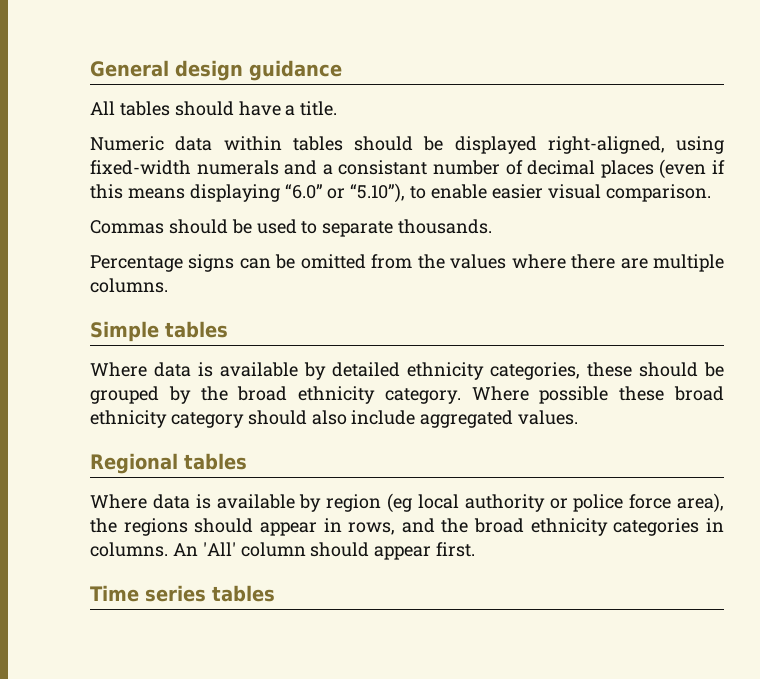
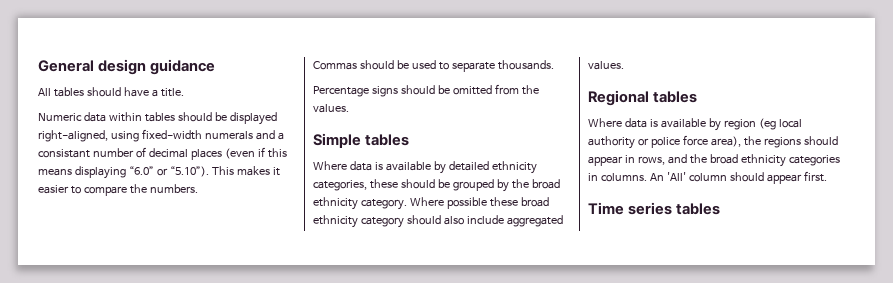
[350,183,711,203] “5.10”), to enable easier visual comparison. -> [169,166,280,177] [38,184,198,196] “5.10”). This makes it easier to compare the numbers.
[239,258,271,269] can -> [400,85,435,95] should
[450,254,724,272] [90,278,168,293] values where there are multiple columns. -> [313,104,349,113] values.

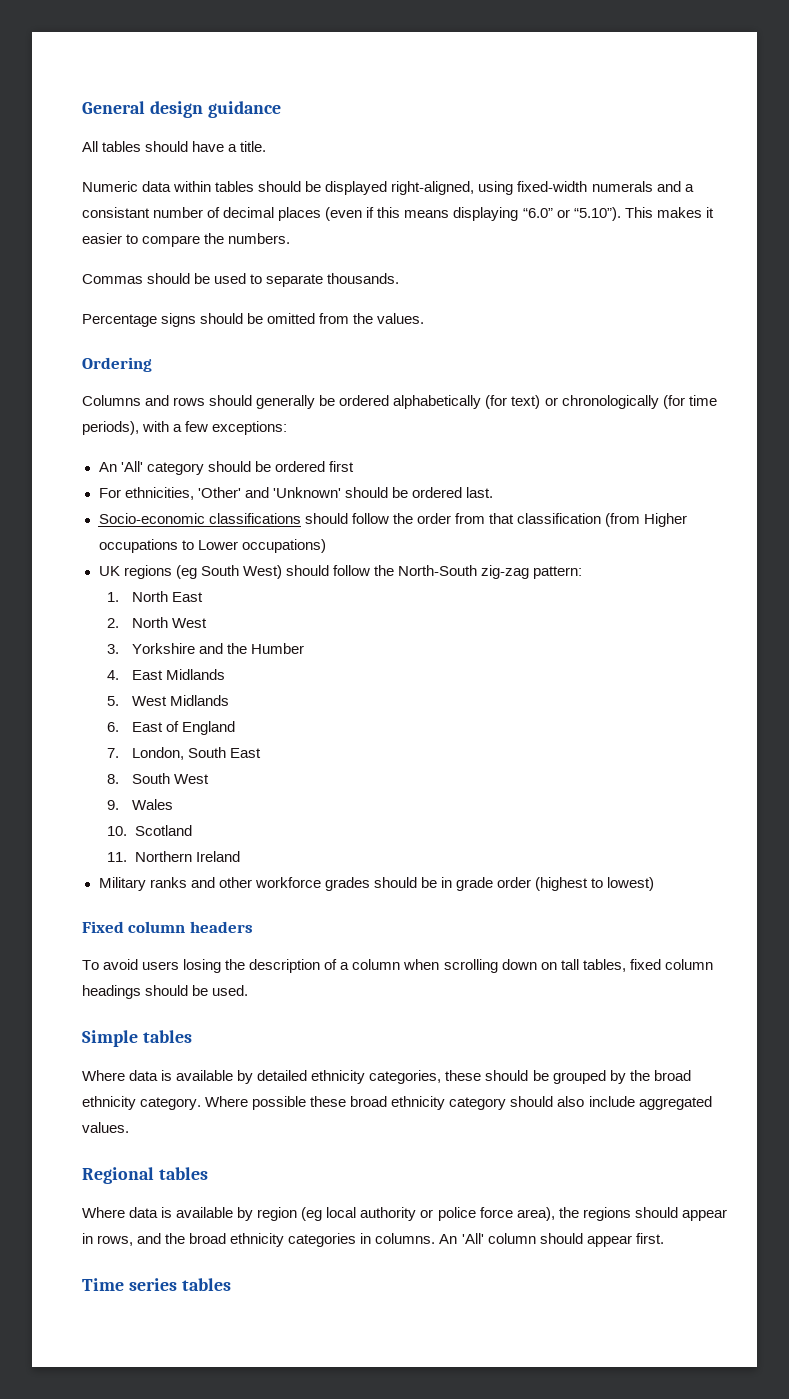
(349, 108) none -> [82,357,152,372] [82,395,717,409] [82,421,288,435] [98,461,354,475] [98,487,493,500] [98,513,687,527] [98,539,326,553] [98,565,582,579] [107,591,204,602] [107,617,208,628] [107,643,305,654] [107,669,226,680] [107,695,230,706] [107,721,236,735] [107,747,262,760] [107,773,210,784] [107,799,174,810] [107,825,192,836] [107,851,240,862] [98,877,655,891] [82,921,253,933] [82,959,713,973] [82,985,249,999] // Ordering // Columns and rows should generally be ordered alphabetically (for text) or chronologically (for time periods), with a few exceptions: // An 'All' category should be ordered first // For ethnicities, 'Other' and 'Unknown' should be ordered last. // Socio-economic classifications should follow the order from that classification (from Higher occupations to Lower occupations) // UK regions (eg South West) should follow the North-South zig-zag pattern: // 1. North East // 2. North West // 3. Yorkshire and the Humber // 4. East Midlands // 5. West Midlands // 6. East of England // 7. London, South East // 8. South West // 9. Wales // 10. Scotland // 11. Northern Ireland // Military ranks and other workforce grades should be in grade order (highest to lowest) // Fixed column headers // To avoid users losing the description of a column when scrolling down on tall tables, fixed column headings should be used.

